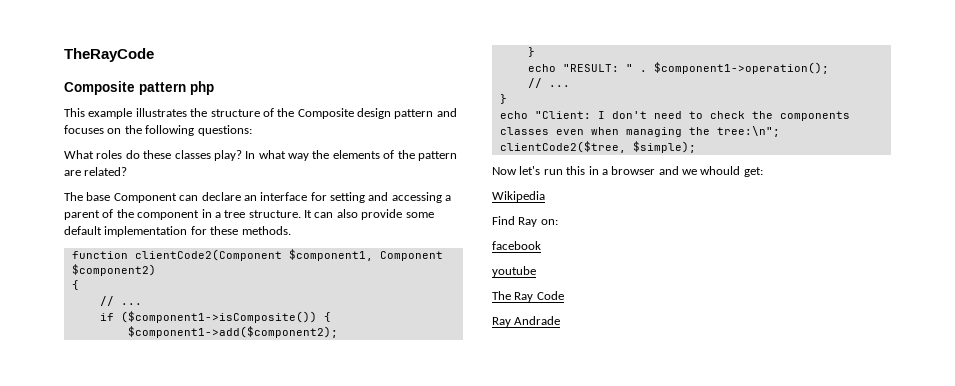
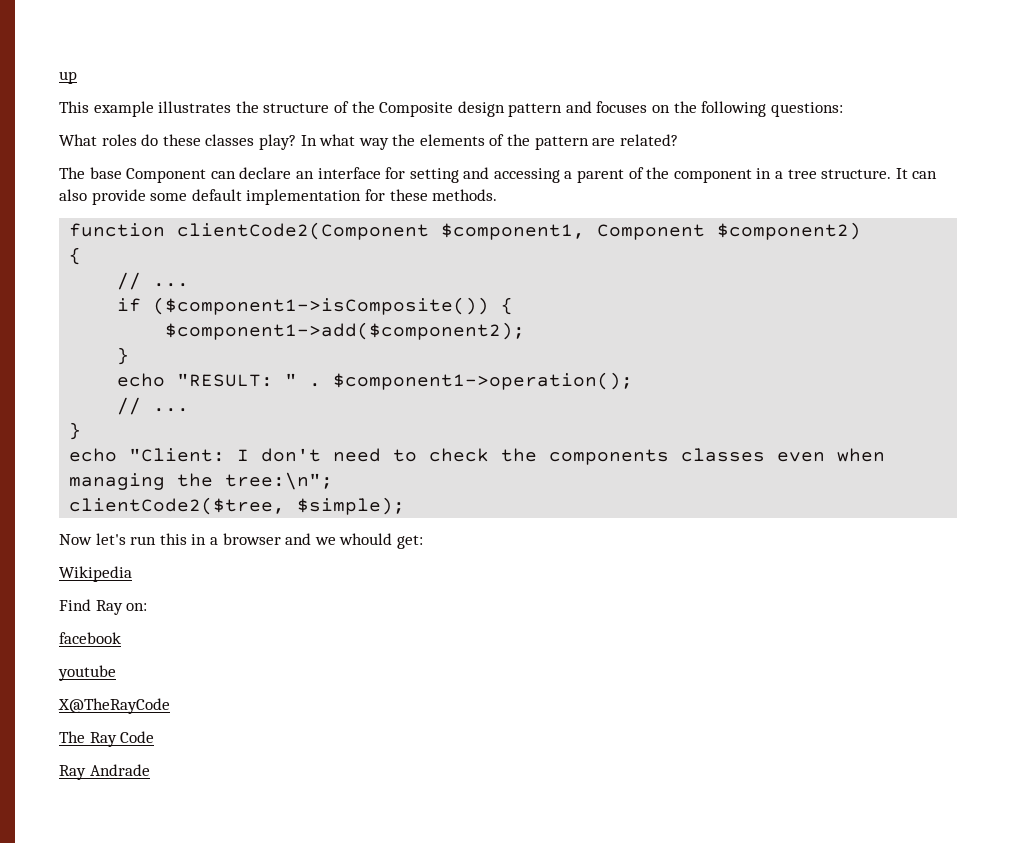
[64,48,154,62] [64,81,214,95] TheRayCode // Composite pattern php -> [59,71,77,84] up
(536, 271) none -> [58,698,170,714] // X@TheRayCode

